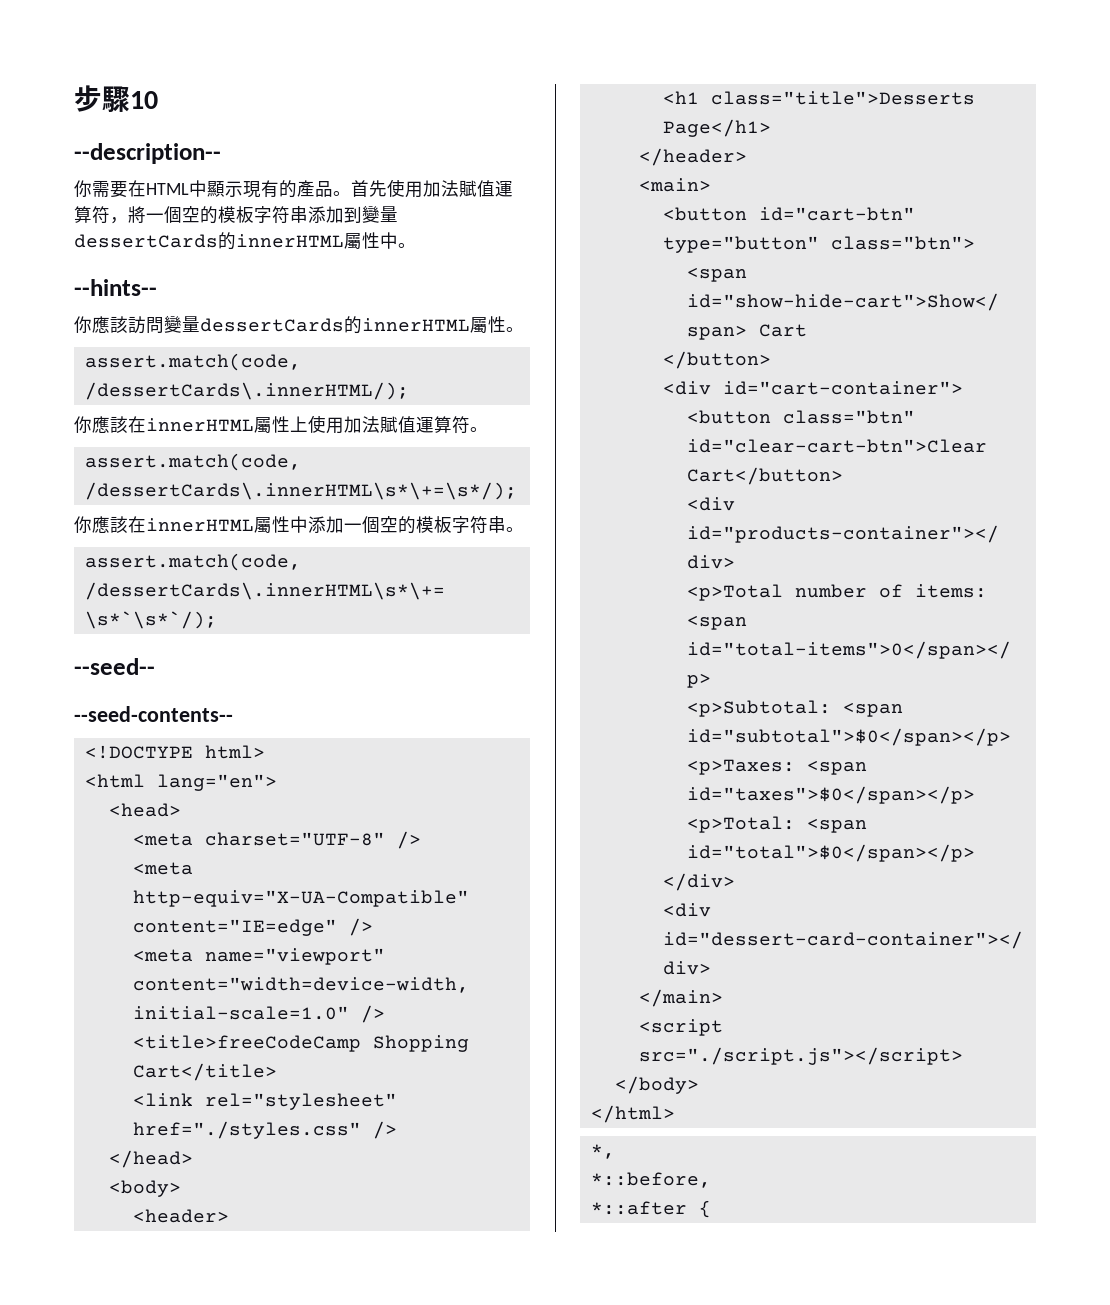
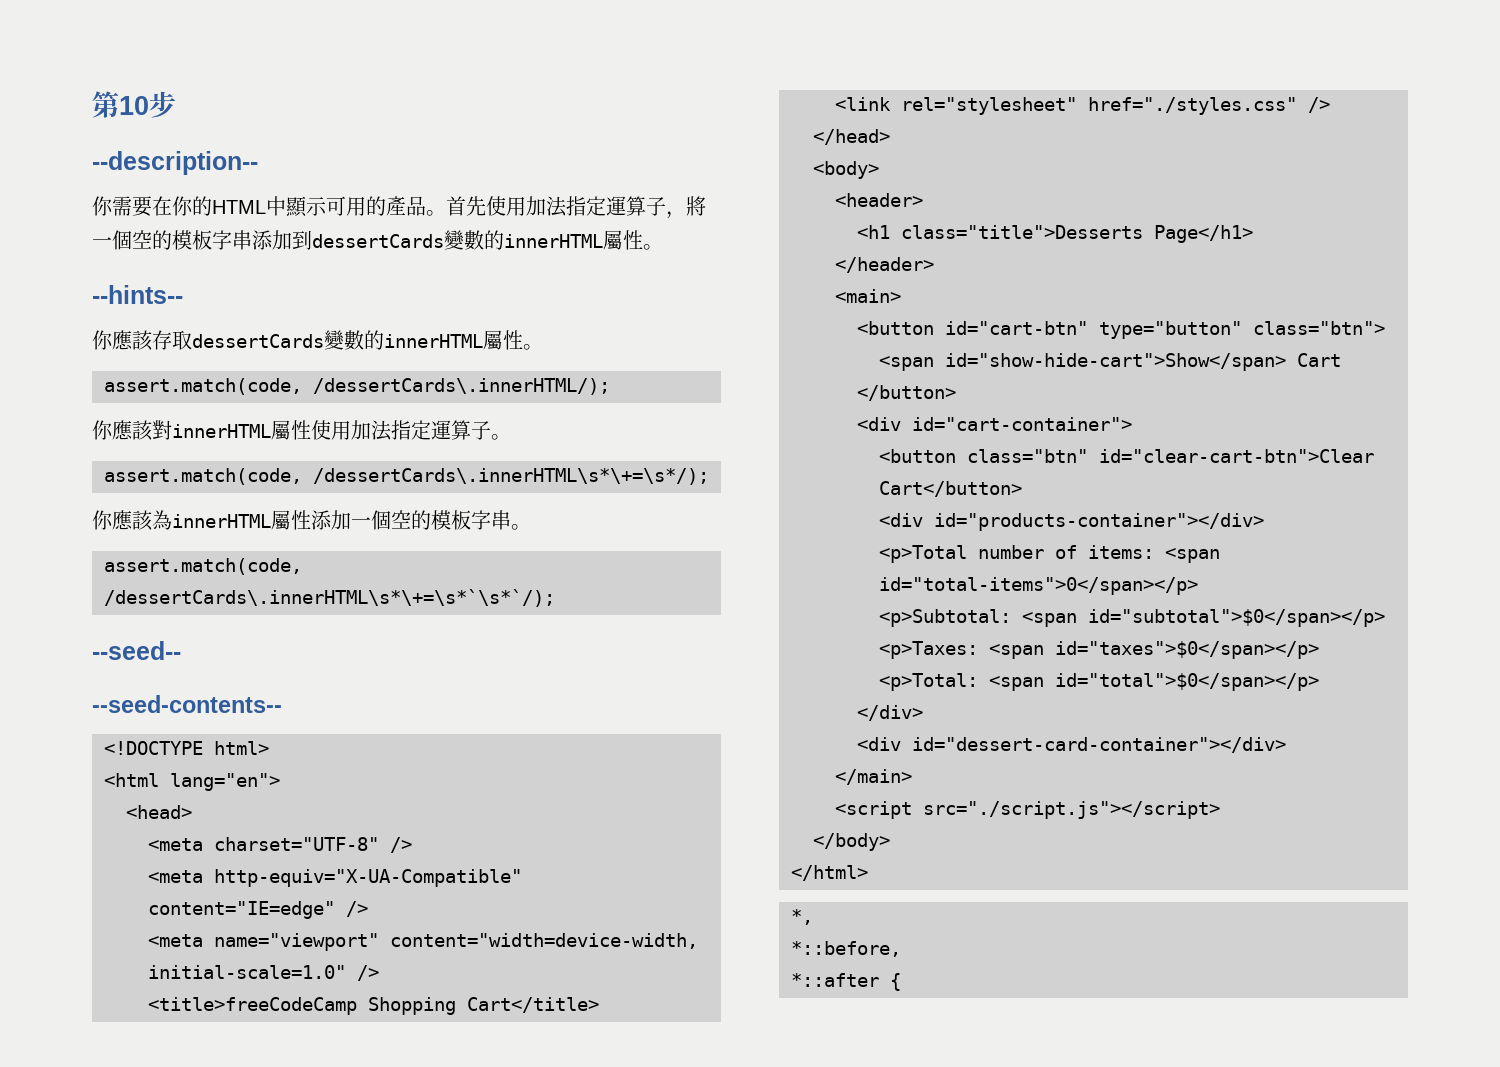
(74, 98) none -> [92,91,149,118] 第10
[102,86,158,112] 驟10 -> (176, 104) none
(146, 188) none -> [172,196,212,216] 你的
[243,180,279,198] 現有 -> [326,196,366,216] 可用
[459,180,513,197] [74,206,110,224] 賦值運算符 -> [566,196,666,216] 指定運算子
[272,206,290,224] 符 -> (232, 240) none
[362,205,398,223] [74,232,398,250] 變量dessertCards的innerHTML屬性中 -> [312,230,643,250] dessertCards變數的innerHTML屬性
[128,315,344,334] 訪問變量dessertCards -> [152,330,364,350] 存取dessertCards變數
[128,415,470,434] 在innerHTML屬性上使用加法賦值運算符 -> [152,420,491,441] 對innerHTML屬性使用加法指定運算子
[128,516,308,533] 在innerHTML屬性中 -> [152,510,311,530] 為innerHTML屬性
[470,516,488,534] 符 -> (491, 520) none

